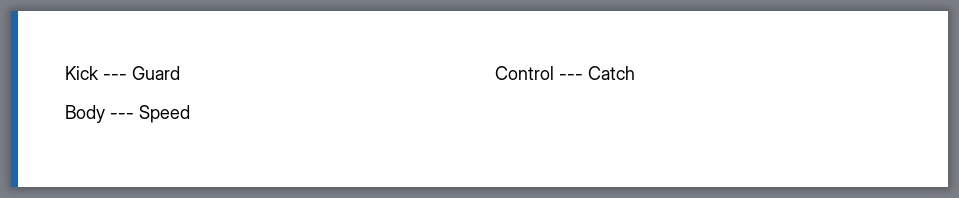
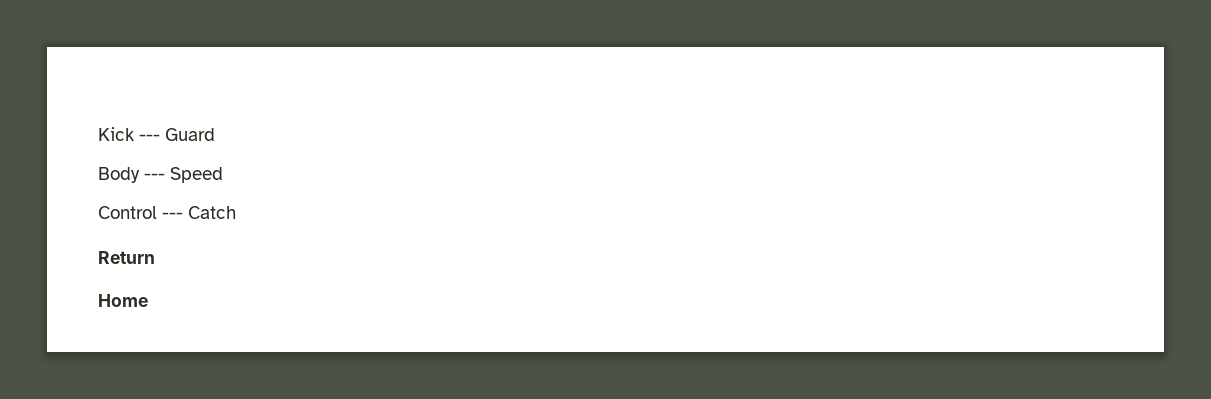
(635, 73) none -> [98,251,155,264] [98,294,148,307] // Return // Home

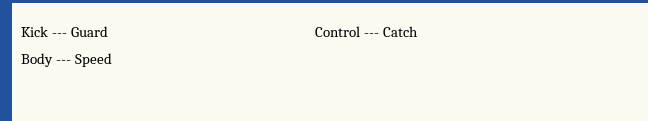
[98,251,155,264] [98,294,148,307] // Return // Home -> (418, 31) none

